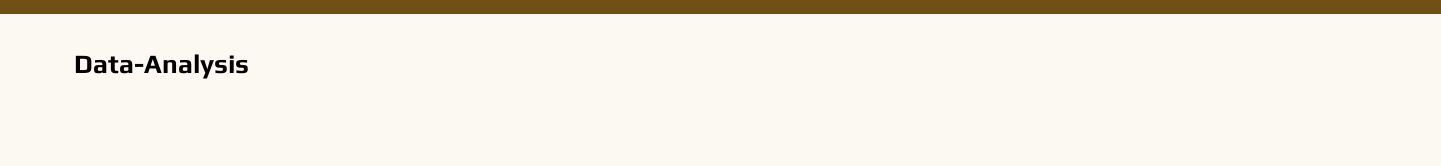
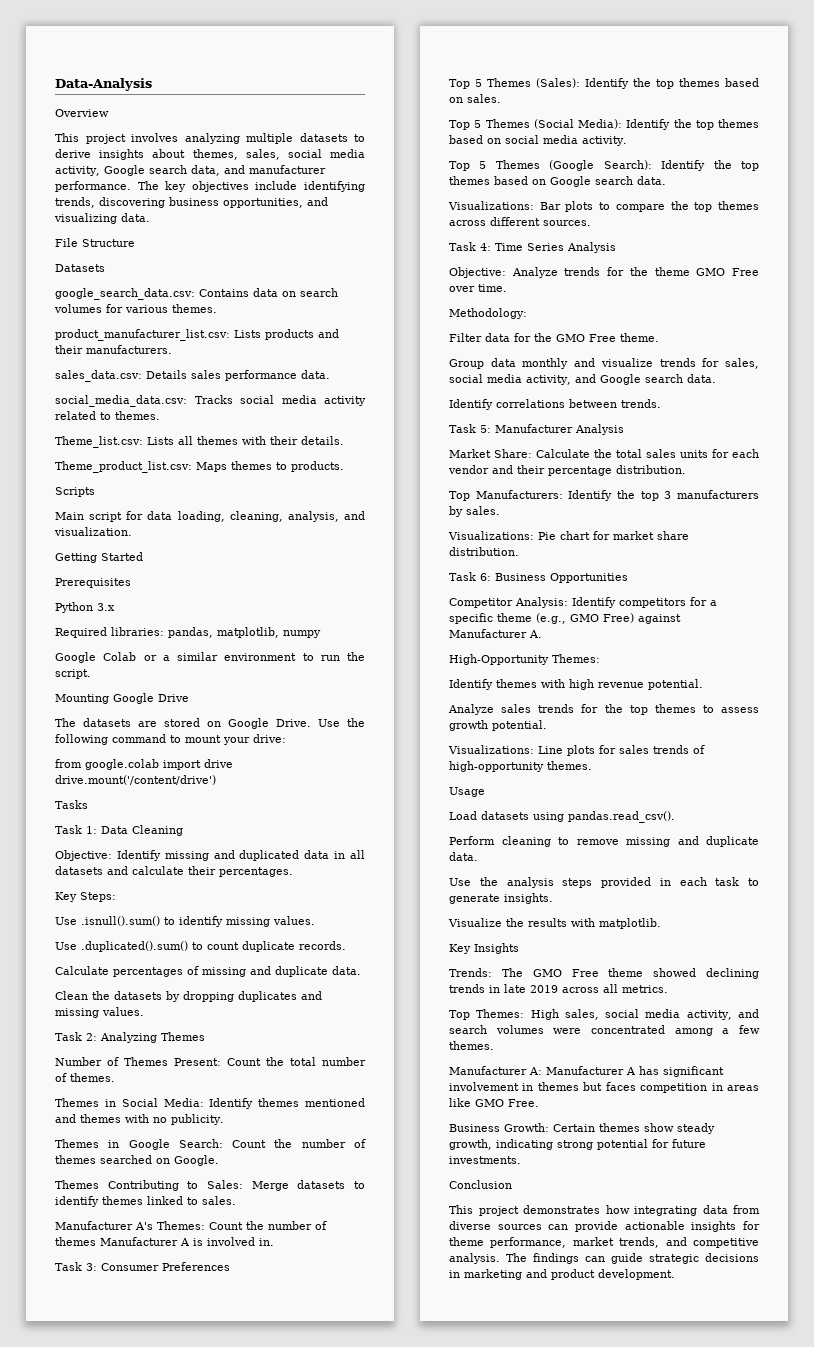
(249, 66) none -> [55,109,109,117] [55,133,365,144] [55,149,365,160] [55,165,326,176] [55,181,365,192] [55,197,328,208] [54,213,150,224] [55,238,135,247] [55,264,105,272] [55,288,338,300] [54,304,217,313] [55,329,339,341] [55,345,172,354] [55,370,330,382] [55,395,366,407] [55,411,160,420] [55,436,344,448] [55,461,344,473] [55,487,95,497] [55,511,365,522] [54,527,132,536] [55,552,143,563] [55,578,131,588] [55,602,115,613] [55,627,321,638] [55,652,365,663] [55,669,91,679] [55,693,189,704] [55,718,365,729] [55,734,286,745] [55,759,233,770] [55,775,216,785] [55,800,88,809] [55,825,183,836] [55,850,365,861] [55,866,293,877] [55,892,116,902] [55,916,315,927] [55,941,346,952] [55,966,361,977] [55,991,322,1002] [55,1007,144,1018] [55,1032,205,1043] [55,1057,366,1066] [55,1073,115,1082] [55,1098,365,1109] [55,1114,224,1125] [55,1139,366,1150] [55,1155,219,1166] [55,1180,365,1191] [55,1196,236,1207] [55,1221,327,1230] [55,1237,274,1246] [55,1262,230,1271] [449,78,759,89] [449,94,501,103] [449,119,759,130] [449,135,627,146] [449,160,759,171] [449,176,666,187] [448,201,759,212] [449,217,591,226] [449,242,616,253] [449,267,759,278] [449,284,507,292] [449,308,527,319] [449,333,659,342] [449,358,759,369] [449,374,716,385] [449,399,661,410] [449,424,624,435] [449,449,759,458] [448,465,686,476] [449,490,759,501] [449,506,500,517] [448,531,689,540] [449,547,519,556] [449,572,628,583] [449,597,717,608] [449,613,681,624] [449,629,542,638] [449,654,600,665] [449,679,703,690] [448,704,759,715] [449,720,547,731] [448,745,705,756] [449,761,592,772] [449,787,485,797] [449,811,675,823] [449,836,759,847] [449,852,478,861] [449,877,759,888] [449,893,553,904] [448,918,661,929] [449,943,519,954] [449,968,759,979] [449,984,668,993] [449,1009,759,1020] [449,1025,760,1036] [449,1041,494,1050] [449,1066,724,1077] [449,1082,759,1093] [449,1098,539,1107] [449,1123,715,1134] [449,1139,706,1150] [449,1156,521,1164] [449,1180,512,1189] [449,1205,760,1216] [449,1221,760,1232] [449,1237,759,1248] [449,1253,759,1264] [449,1269,675,1280] // Overview // This project involves analyzing multiple datasets to derive insights about themes, sales, social media activity, Google search data, and manufacturer performance. The key objectives include identifying trends, discovering business opportunities, and visualizing data. // File Structure // Datasets // google_search_data.csv: Contains data on search volumes for various themes. // product_manufacturer_list.csv: Lists products and their manufacturers. // sales_data.csv: Details sales performance data. // social_media_data.csv: Tracks social media activity related to themes. // Theme_list.csv: Lists all themes with their details. // Theme_product_list.csv: Maps themes to products. // Scripts // Main script for data loading, cleaning, analysis, and visualization. // Getting Started // Prerequisites // Python 3.x // Required libraries: pandas, matplotlib, numpy // Google Colab or a similar environment to run the script. // Mounting Google Drive // The datasets are stored on Google Drive. Use the following command to mount your drive: // from google.colab import drive drive.mount('/content/drive') // Tasks // Task 1: Data Cleaning // Objective: Identify missing and duplicated data in all datasets and calculate their percentages. // Key Steps: // Use .isnull().sum() to identify missing values. // Use .duplicated().sum() to count duplicate records. // Calculate percentages of missing and duplicate data. // Clean the datasets by dropping duplicates and missing values. // Task 2: Analyzing Themes // Number of Themes Present: Count the total number of themes. // Themes in Social Media: Identify themes mentioned and themes with no publicity. // Themes in Google Search: Count the number of themes searched on Google. // Themes Contributing to Sales: Merge datasets to identify themes linked to sales. // Manufacturer A's Themes: Count the number of themes Manufacturer A is involved in. // Task 3: Consumer Preferences // Top 5 Themes (Sales): Identify the top themes based on sales. // Top 5 Themes (Social Media): Identify the top themes based on social media activity. // Top 5 Themes (Google Search): Identify the top themes based on Google search data. // Visualizations: Bar plots to compare the top themes across different sources. // Task 4: Time Series Analysis // Objective: Analyze trends for the theme GMO Free over time. // Methodology: // Filter data for the GMO Free theme. // Group data monthly and visualize trends for sales, social media activity, and Google search data. // Identify correlations between trends. // Task 5: Manufacturer Analysis // Market Share: Calculate the total sales units for each vendor and their percentage distribution. // Top Manufacturers: Identify the top 3 manufacturers by sales. // Visualizations: Pie chart for market share distribution. // Task 6: Business Opportunities // Competitor Analysis: Identify competitors for a specific theme (e.g., GMO Free) against Manufacturer A. // High-Opportunity Themes: // Identify themes with high revenue potential. // Analyze sales trends for the top themes to assess growth potential. // Visualizations: Line plots for sales trends of high-opportunity themes. // Usage // Load datasets using pandas.read_csv(). // Perform cleaning to remove missing and duplicate data. // Use the analysis steps provided in each task to generate insights. // Visualize the results with matplotlib. // Key Insights // Trends: The GMO Free theme showed declining trends in late 2019 across all metrics. // Top Themes: High sales, social media activity, and search volumes were concentrated among a few themes. // Manufacturer A: Manufacturer A has significant involvement in themes but faces competition in areas like GMO Free. // Business Growth: Certain themes show steady growth, indicating strong potential for future investments. // Conclusion // This project demonstrates how integrating data from diverse sources can provide actionable insights for theme performance, market trends, and competitive analysis. The findings can guide strategic decisions in marketing and product development.

